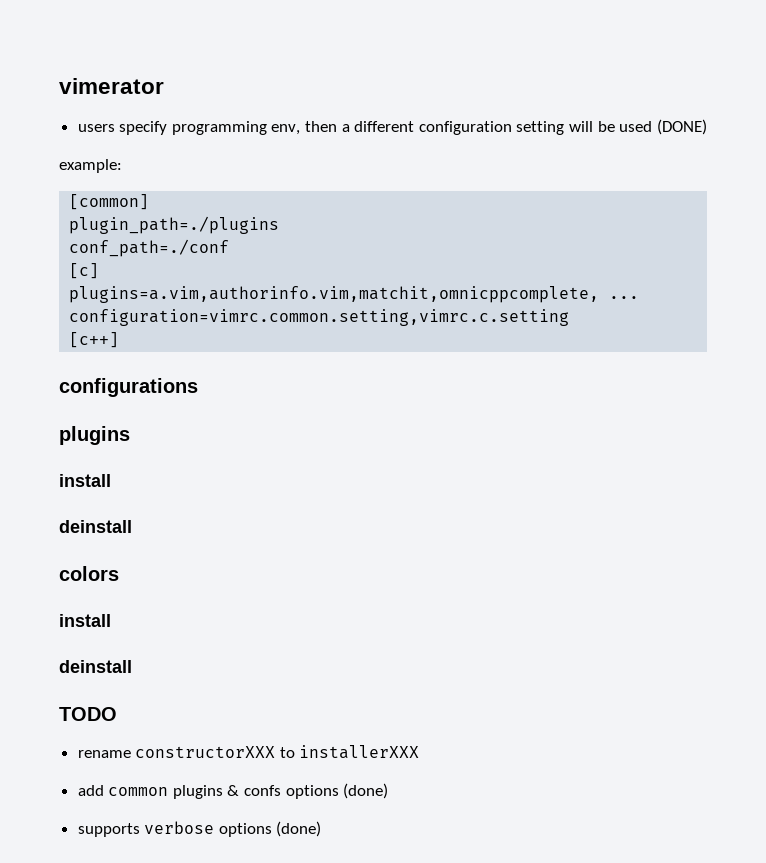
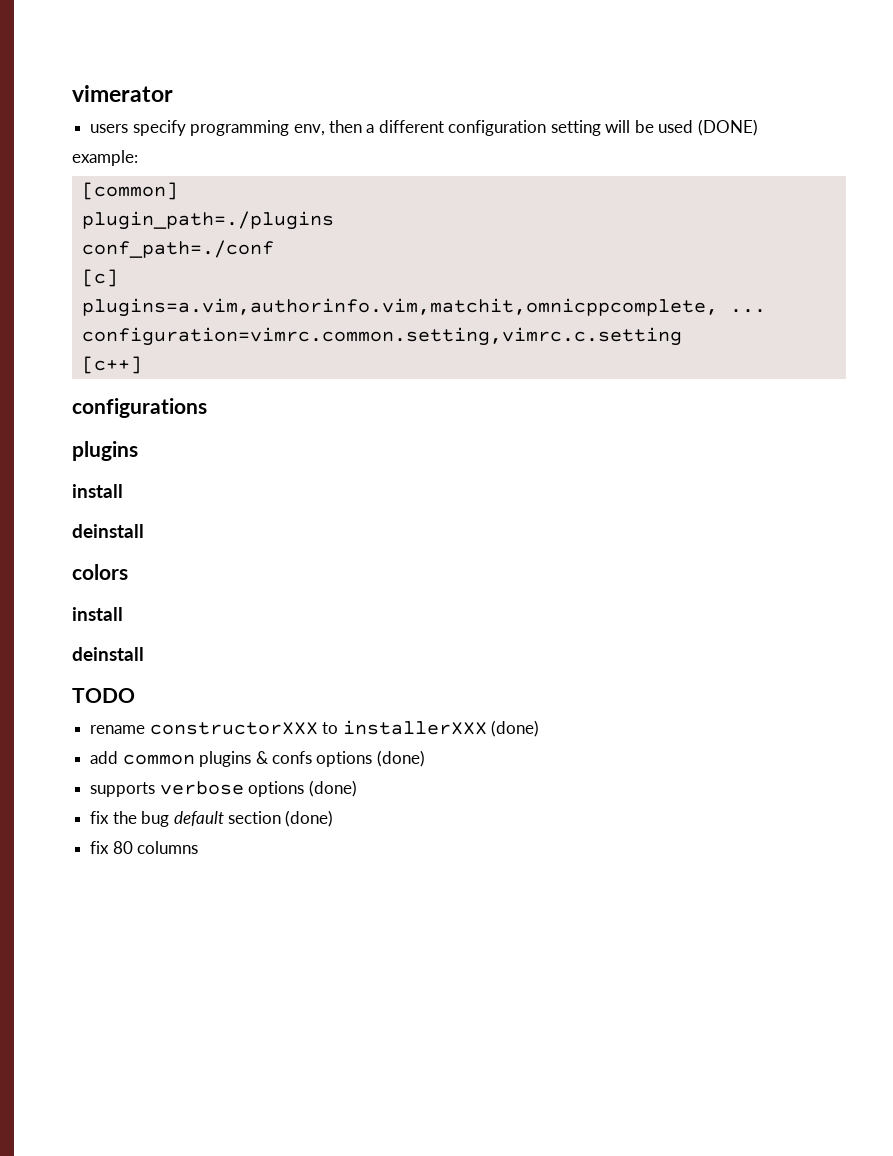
(420, 752) none -> [490,720,539,737] (done)
(322, 829) none -> [90,810,334,827] [90,841,199,854] // fix the bug default section (done) // fix 80 columns

